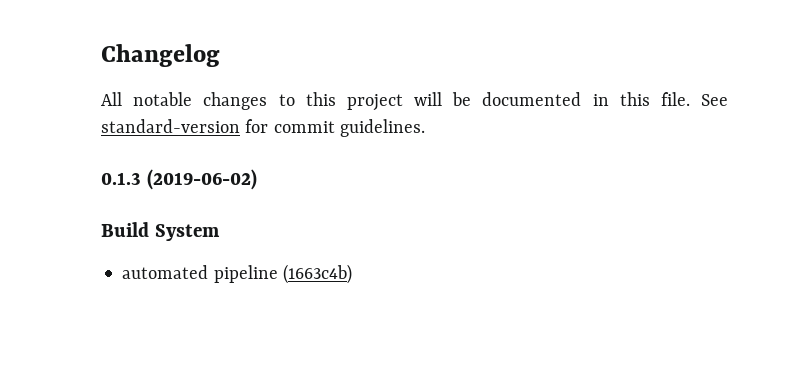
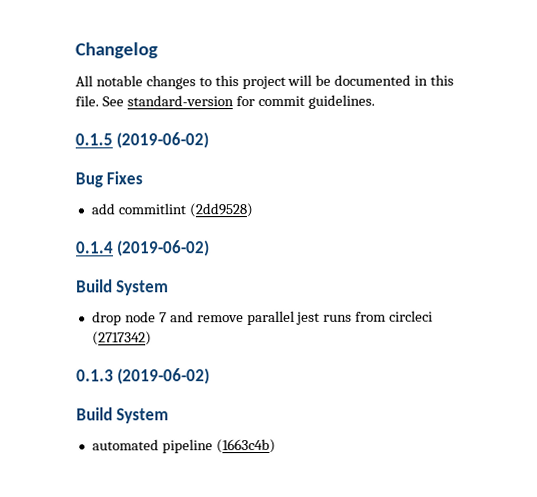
(425, 128) none -> [75,132,210,149] [75,171,144,188] [90,203,253,218] [75,240,211,257] [76,279,170,296] [91,310,434,326] [91,331,152,346] // 0.1.5 (2019-06-02) // Bug Fixes // add commitlint (2dd9528) // 0.1.4 (2019-06-02) // Build System // drop node 7 and remove parallel jest runs from circleci (2717342)

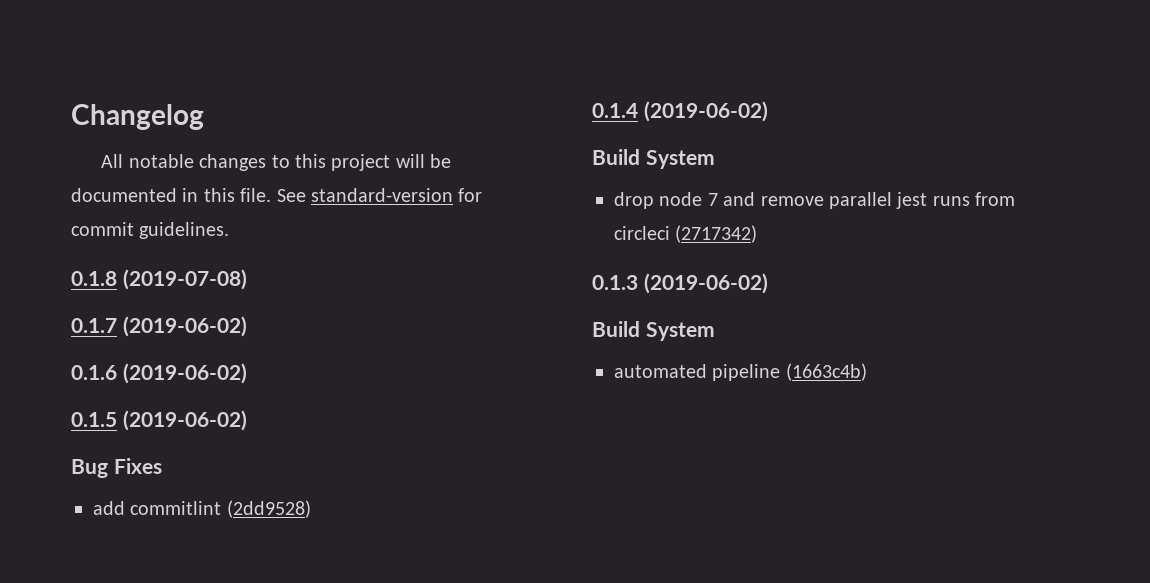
(375, 101) none -> [71,269,247,290] [71,316,247,337] [71,363,247,384] // 0.1.8 (2019-07-08) // 0.1.7 (2019-06-02) // 0.1.6 (2019-06-02)

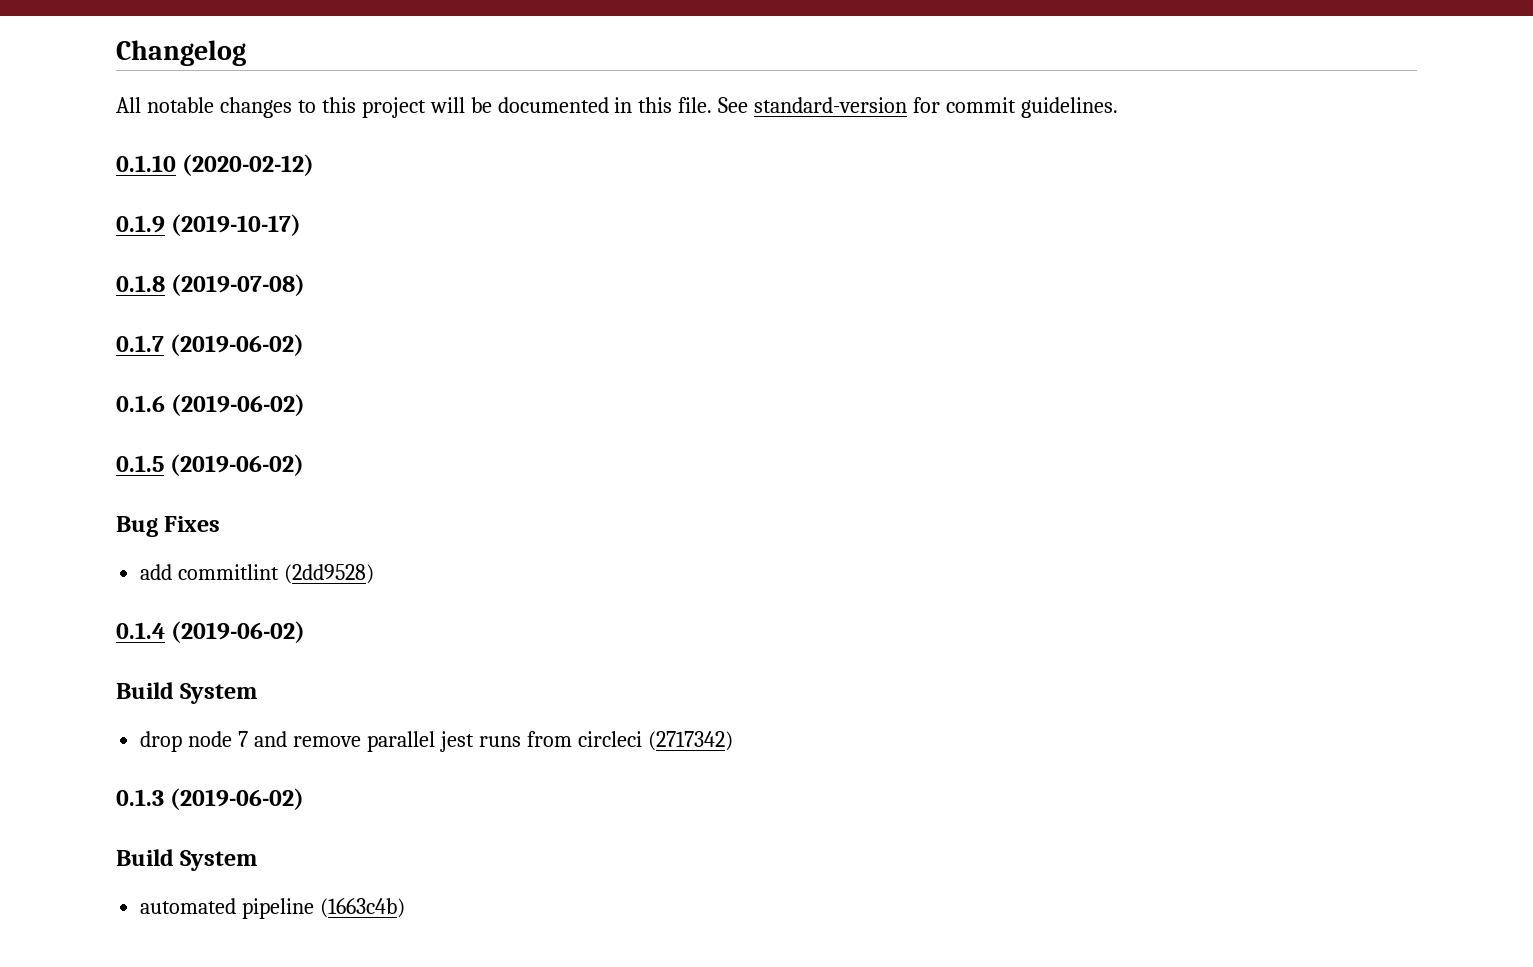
(230, 230) none -> [116,154,315,176] [116,214,302,236] // 0.1.10 (2020-02-12) // 0.1.9 (2019-10-17)

